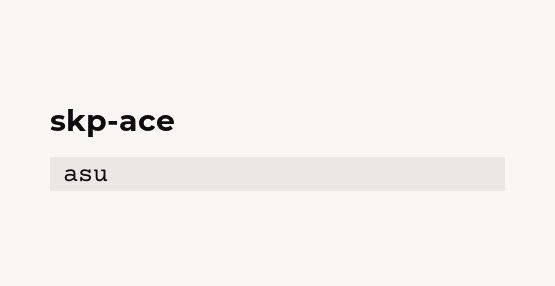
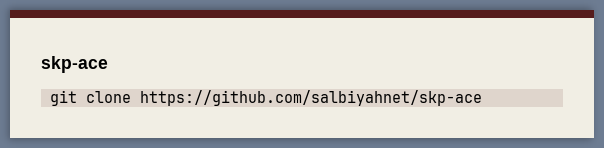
[62,169,108,182] asu -> [50,90,483,106] git clone https://github.com/salbiyahnet/skp-ace

